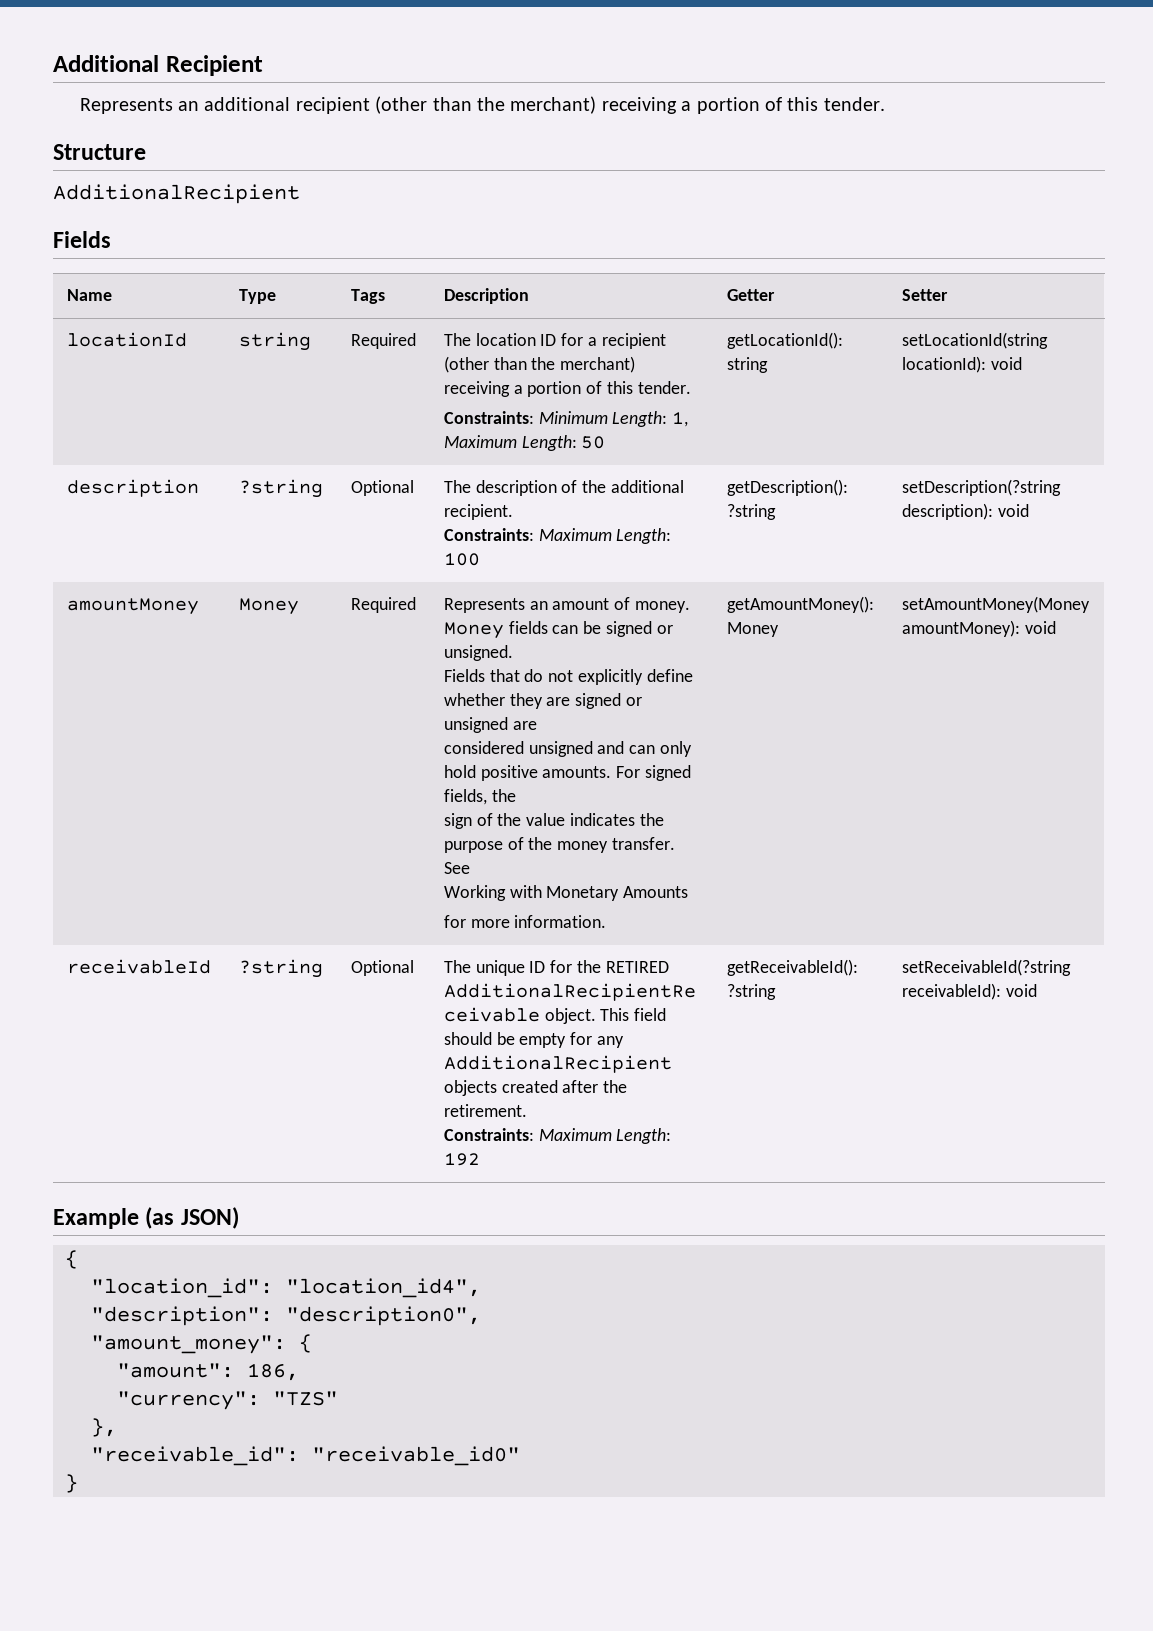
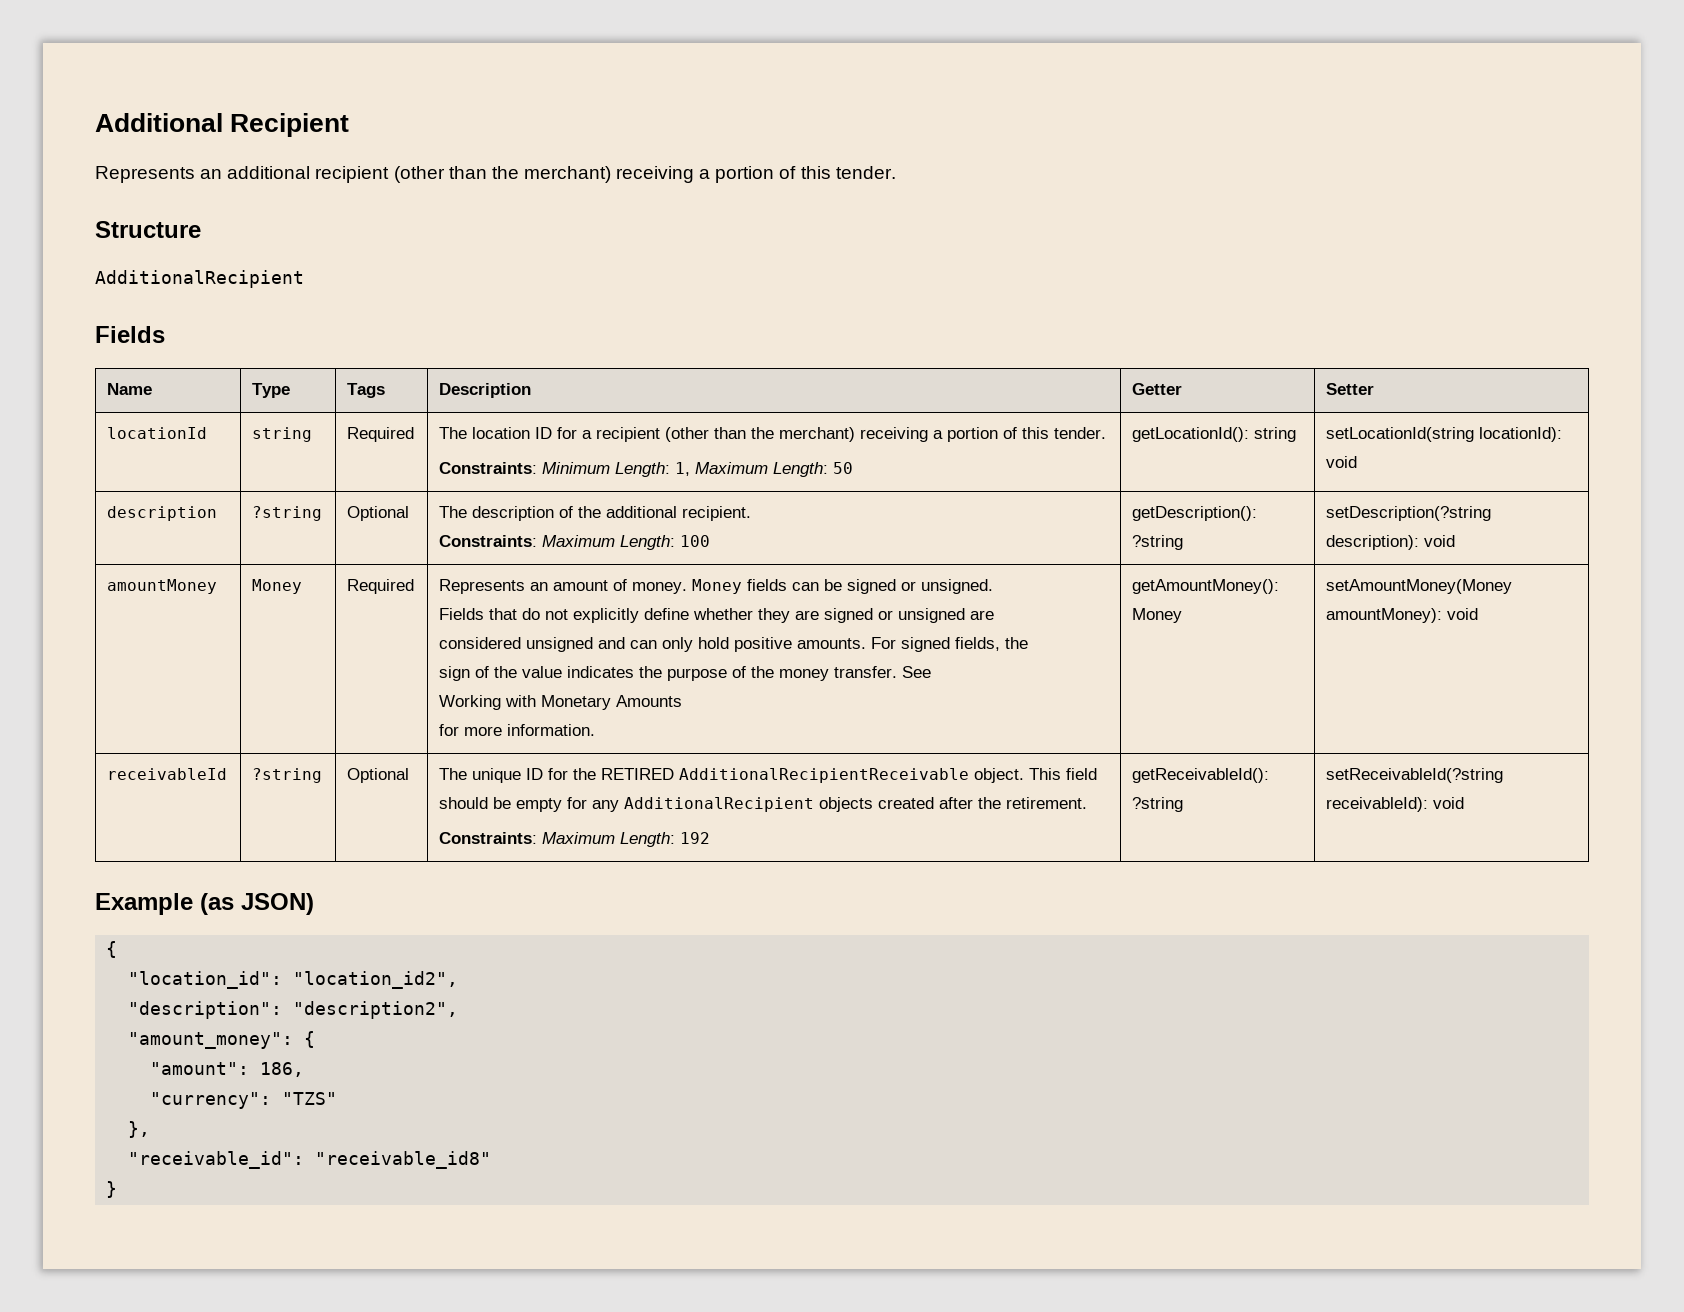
[286,1278,481,1298] "location_id4", -> [293,971,459,989] "location_id2",
[286,1306,481,1326] "description0", -> [293,1001,459,1019] "description2",
[312,1446,520,1466] "receivable_id0" -> [315,1151,492,1169] "receivable_id8"

